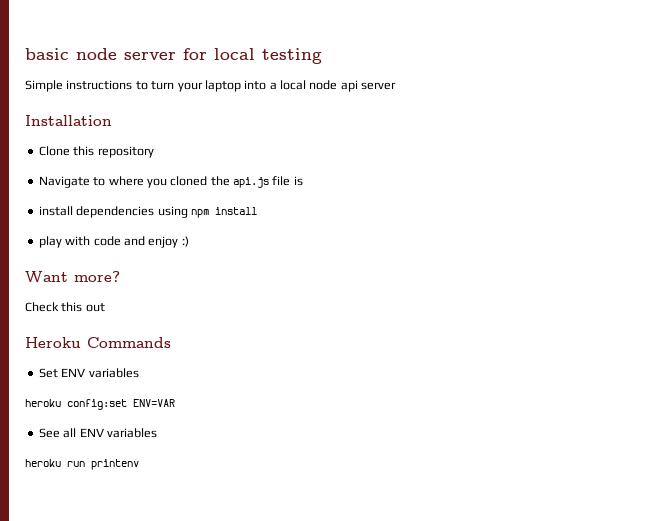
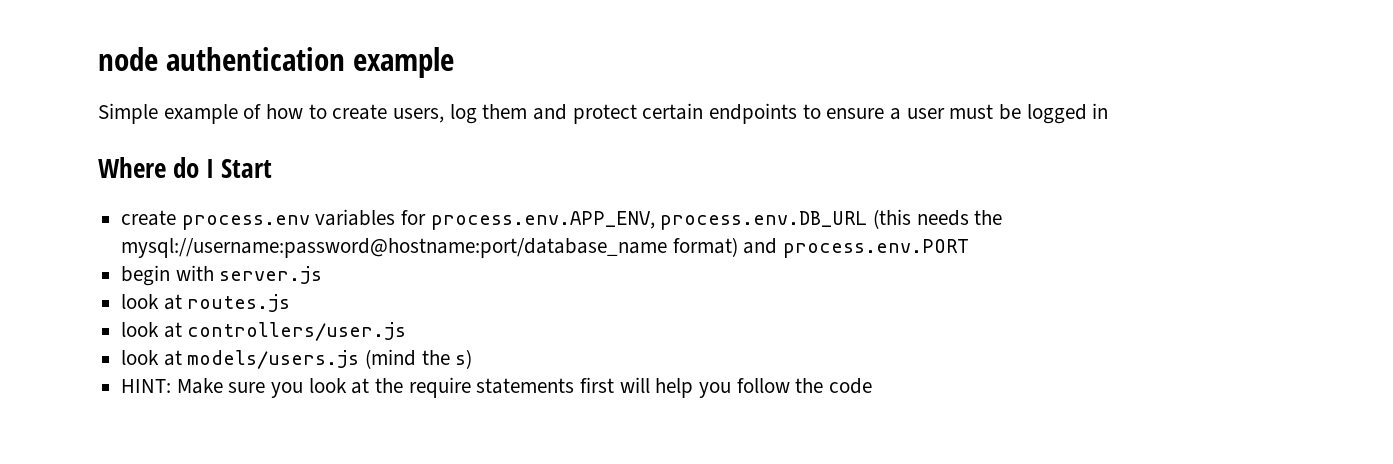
[25,48,322,64] [25,80,397,92] [25,115,112,126] [38,146,154,158] [38,176,303,188] [38,206,257,218] [38,236,189,248] [25,271,120,283] [25,302,105,312] [25,337,171,348] [38,368,139,378] [25,399,175,410] [38,428,157,438] [25,459,139,470] basic node server for local testing // Simple instructions to turn your laptop into a local node api server // Installation // Clone this repository // Navigate to where you cloned the api.js file is // install dependencies using npm install // play with code and enjoy :) // Want more? // Check this out // Heroku Commands // Set ENV variables // heroku config:set ENV=VAR // See all ENV variables // heroku run printenv -> [98,47,455,78] [98,103,1109,124] [98,157,273,178] [121,209,1003,230] [121,237,970,258] [121,265,323,286] [121,294,291,312] [121,322,407,341] [121,349,473,369] [121,377,873,398] node authentication example // Simple example of how to create users, log them and protect certain endpoints to ensure a user must be logged in // Where do I Start // create process.env variables for process.env.APP_ENV, process.env.DB_URL (this needs the mysql://username:password@hostname:port/database_name format) and process.env.PORT // begin with server.js // look at routes.js // look at controllers/user.js // look at models/users.js (mind the s) // HINT: Make sure you look at the require statements first will help you follow the code

